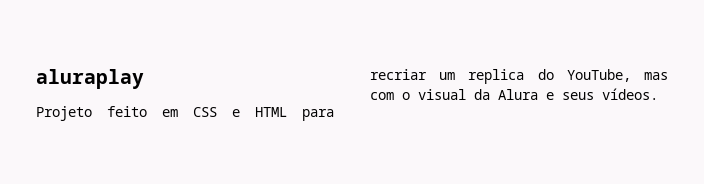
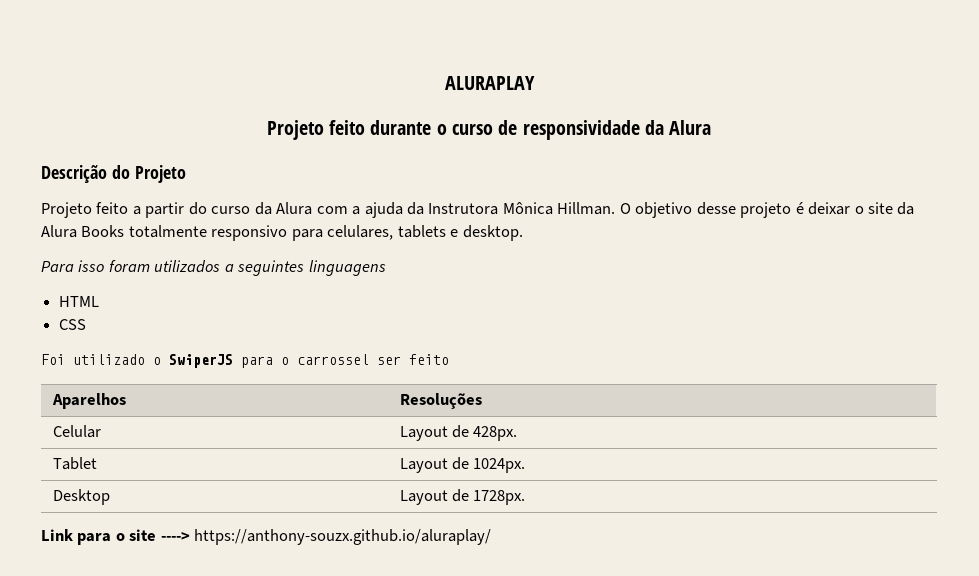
[36,69,144,89] [36,106,334,121] [370,69,668,84] [370,88,658,100] aluraplay // Projeto feito em CSS e HTML para recriar um replica do YouTube, mas com o visual da Alura e seus vídeos. -> [444,76,535,90] [266,120,712,140] [41,165,186,183] [41,202,915,218] [41,225,523,241] [41,260,386,276] [59,296,100,307] [59,319,87,330] [41,354,449,368] [51,393,126,409] [399,393,482,409] [52,425,101,438] [399,425,518,441] [52,457,97,470] [399,457,526,473] [52,489,110,505] [399,489,526,505] [41,529,492,545] ALURAPLAY // Projeto feito durante o curso de responsividade da Alura // Descrição do Projeto // Projeto feito a partir do curso da Alura com a ajuda da Instrutora Mônica Hillman. O objetivo desse projeto é deixar o site da Alura Books totalmente responsivo para celulares, tablets e desktop. // Para isso foram utilizados a seguintes linguagens // HTML // CSS // Foi utilizado o SwiperJS para o carrossel ser feito // Aparelhos | Resoluções // Celular | Layout de 428px. // Tablet | Layout de 1024px. // Desktop | Layout de 1728px. // Link para o site ----> https://anthony-souzx.github.io/aluraplay/

